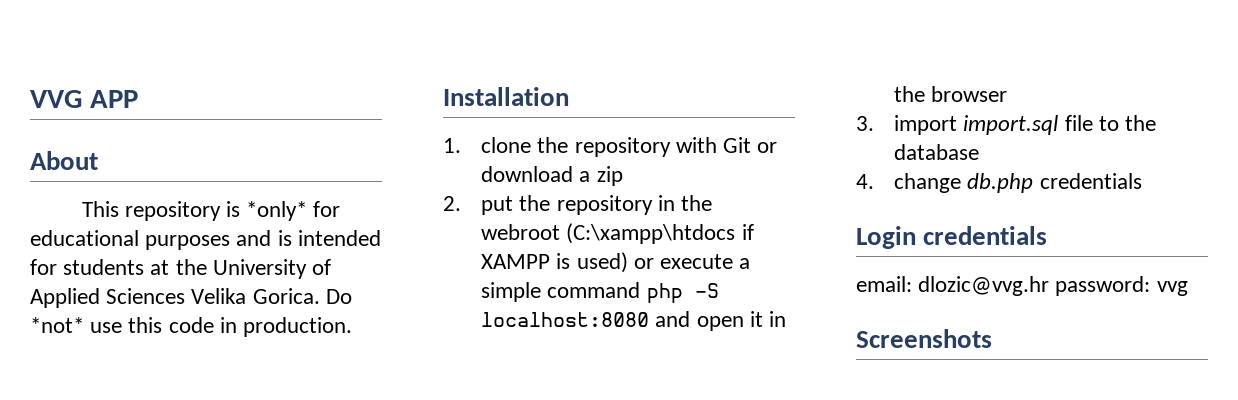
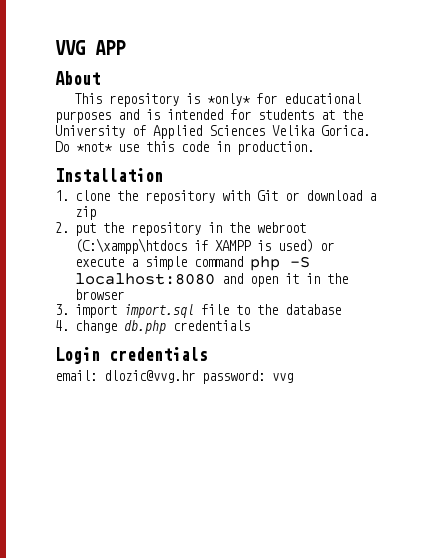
[856,329,992,348] // Screenshots -> (293, 378) none

